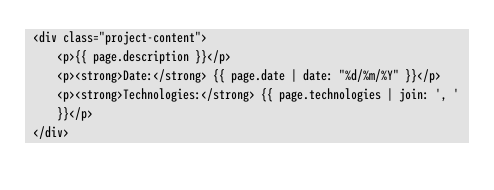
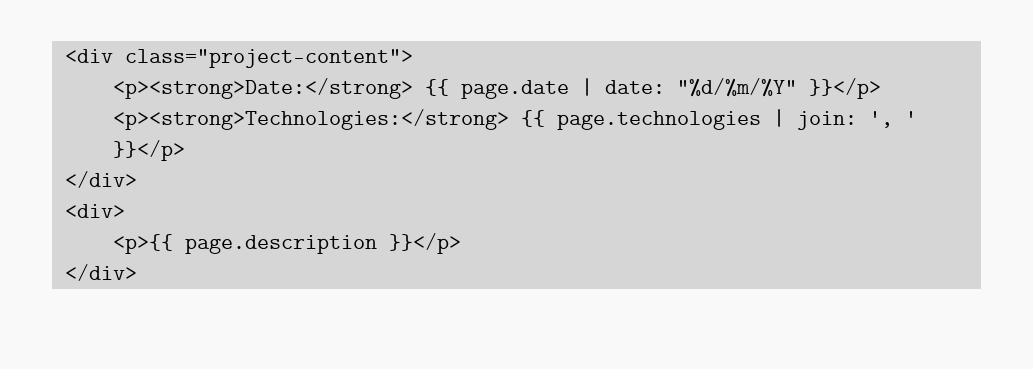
[56,50,231,64] // <p>{{ page.description }}</p> -> (413, 58) none
(69, 132) none -> [64,204,125,218] [112,233,461,254] [64,264,137,281] // <div> // <p>{{ page.description }}</p> // </div>

